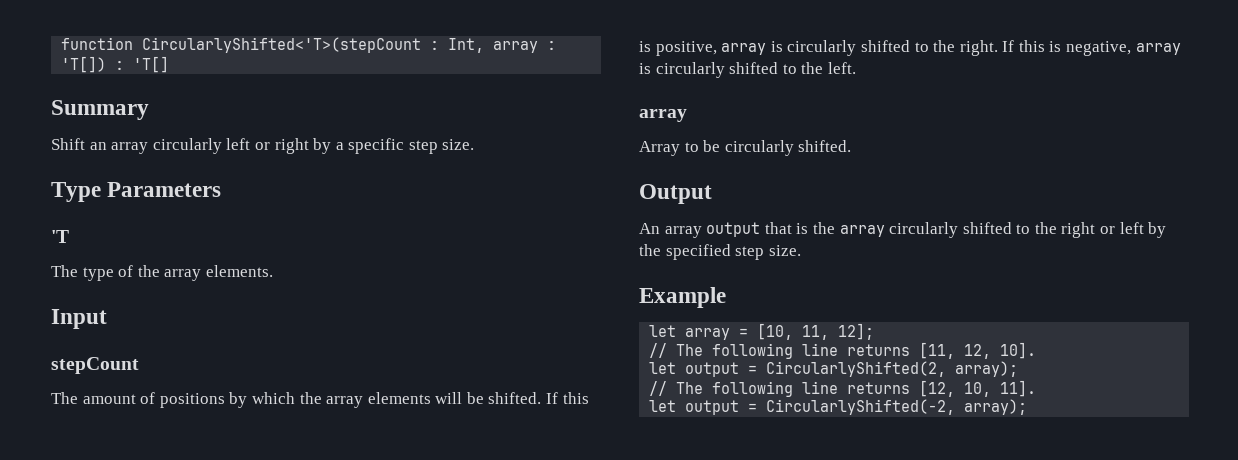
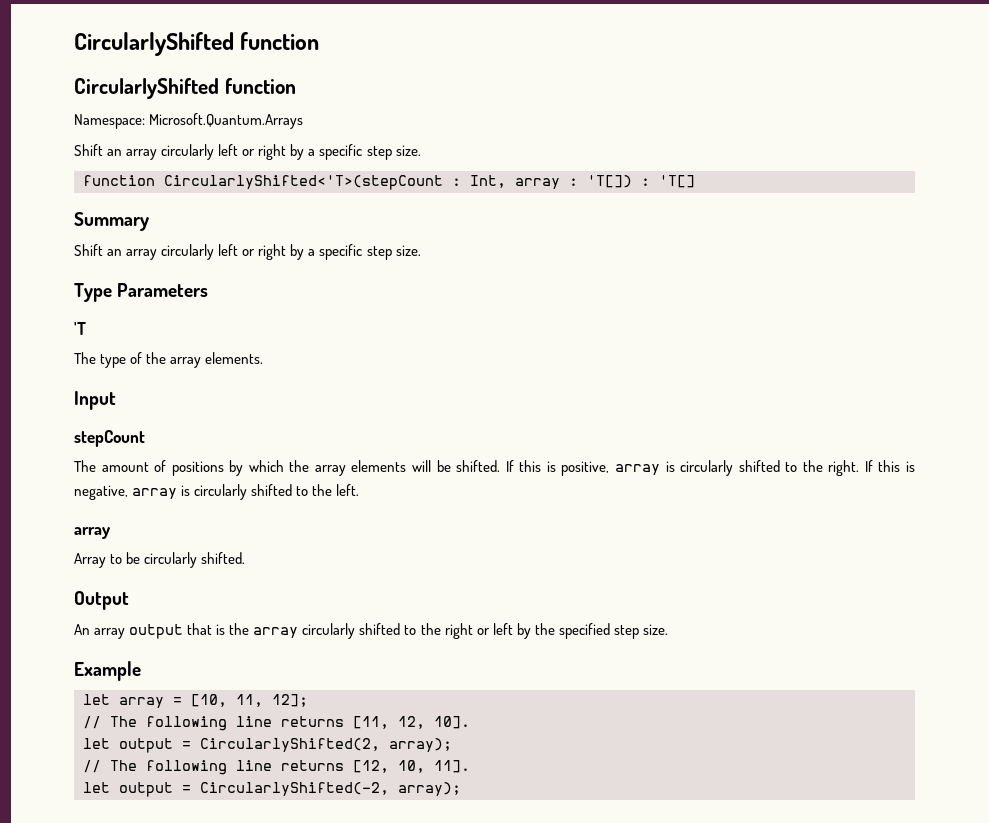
(61, 43) none -> [74,32,320,56] [74,78,296,99] [74,113,304,129] [74,144,421,160] CircularlyShifted function // CircularlyShifted function // Namespace: Microsoft.Quantum.Arrays // Shift an array circularly left or right by a specific step size. //

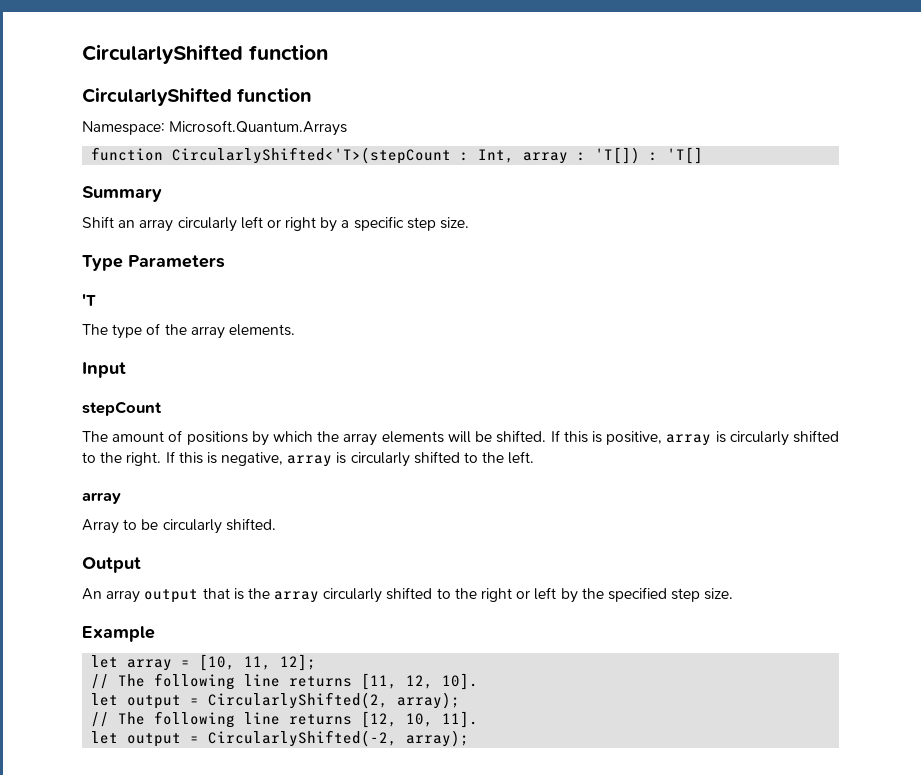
[74,144,421,160] // Shift an array circularly left or right by a specific step size. -> (348, 128) none

